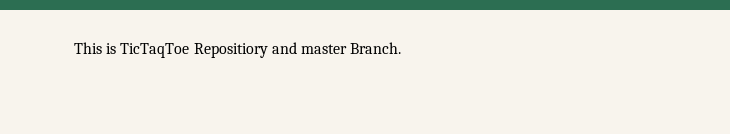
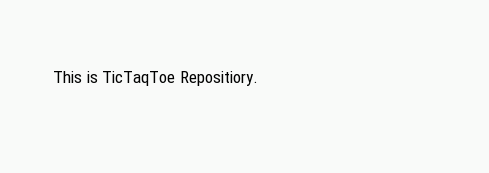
[193,42,402,58] Repositiory and master Branch. -> [179,71,258,86] Repositiory.

